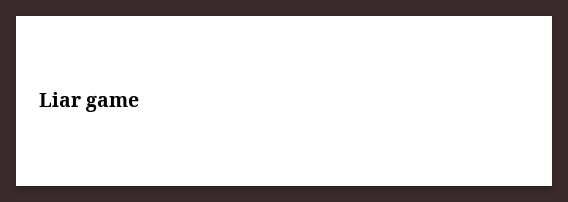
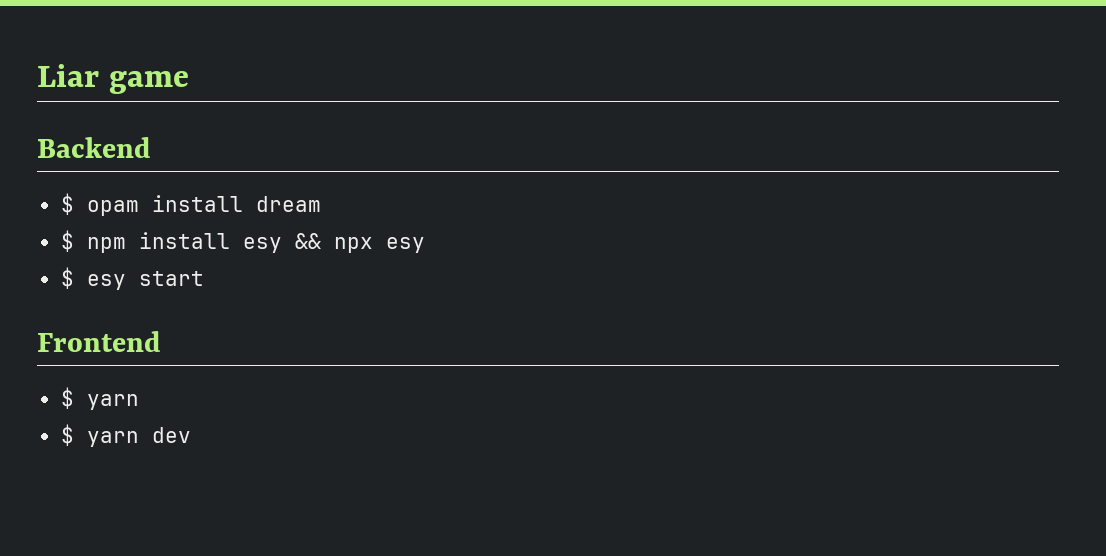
(140, 103) none -> [37,137,151,158] [61,193,322,216] [61,230,426,253] [61,267,205,290] [37,331,161,352] [61,387,140,410] [61,424,192,447] // Backend // $ opam install dream // $ npm install esy && npx esy // $ esy start // Frontend // $ yarn // $ yarn dev

